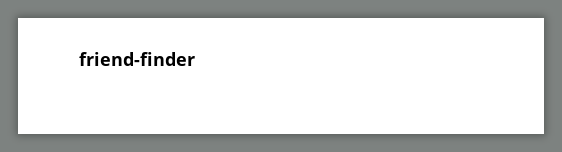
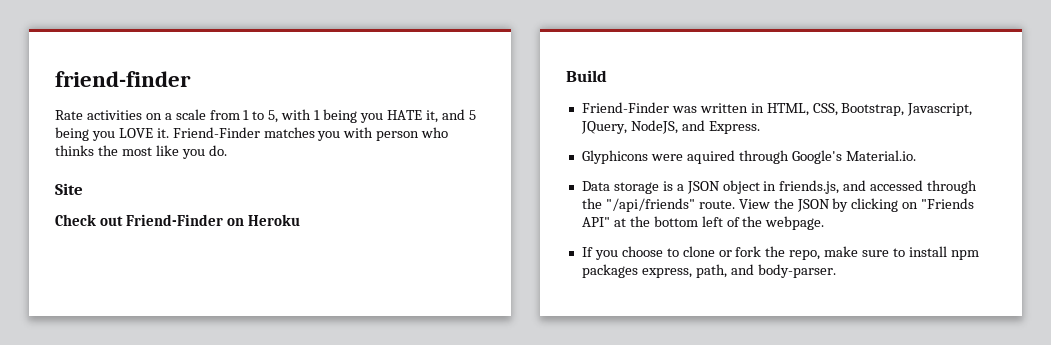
(195, 59) none -> [55,109,476,123] [55,127,449,141] [55,145,227,159] [55,183,83,195] [55,214,300,226] [566,70,607,82] [581,102,973,116] [580,120,760,134] [581,150,916,164] [581,180,978,194] [581,198,975,212] [581,216,825,230] [581,246,979,260] [581,264,836,278] // Rate activities on a scale from 1 to 5, with 1 being you HATE it, and 5 being you LOVE it. Friend-Finder matches you with person who thinks the most like you do. // Site // Check out Friend-Finder on Heroku // Build // Friend-Finder was written in HTML, CSS, Bootstrap, Javascript, JQuery, NodeJS, and Express. // Glyphicons were aquired through Google's Material.io. // Data storage is a JSON object in friends.js, and accessed through the "/api/friends" route. View the JSON by clicking on "Friends API" at the bottom left of the webpage. // If you choose to clone or fork the repo, make sure to install npm packages express, path, and body-parser.

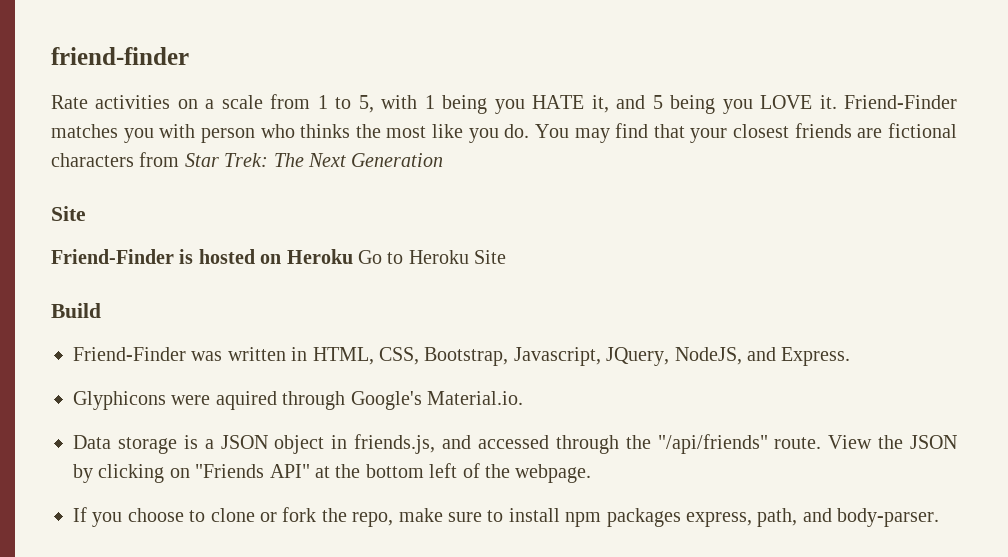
[55,183,83,195] [55,214,300,226] // Site // Check out Friend-Finder on Heroku -> [534,123,958,143] [51,152,444,167] [51,206,86,221] [51,249,507,264] You may find that your closest friends are fictional characters from Star Trek: The Next Generation // Site // Friend-Finder is hosted on Heroku Go to Heroku Site

